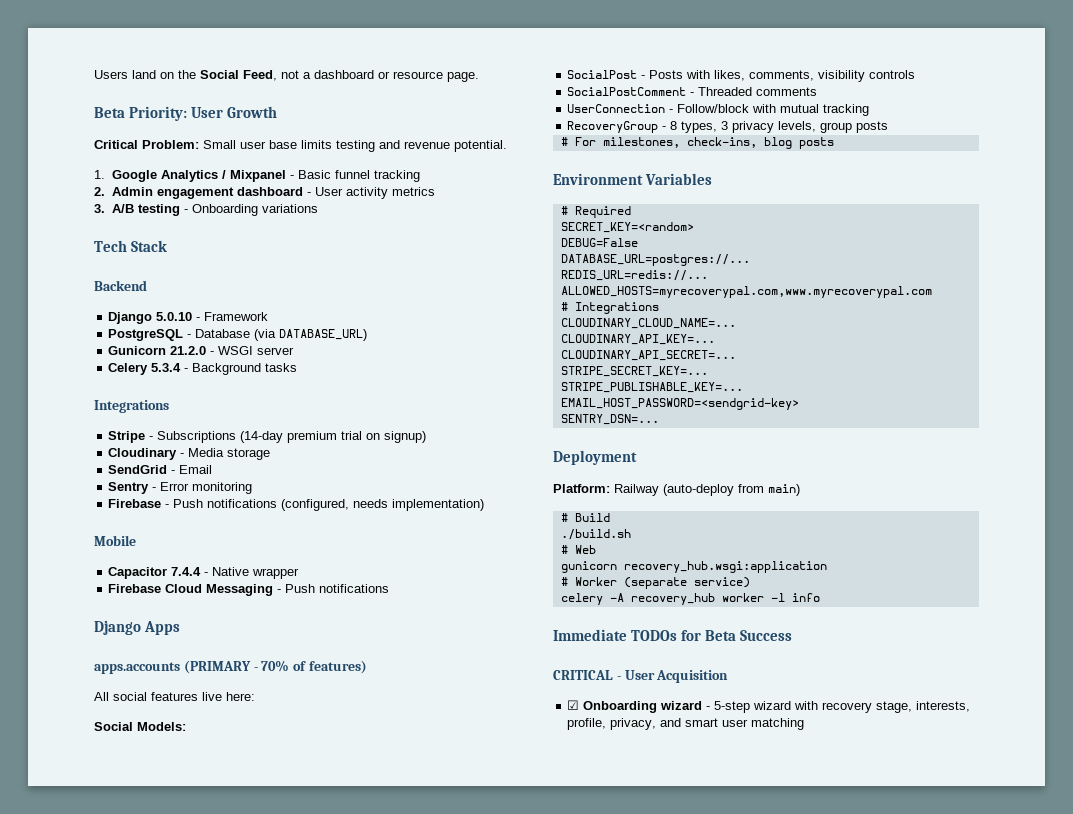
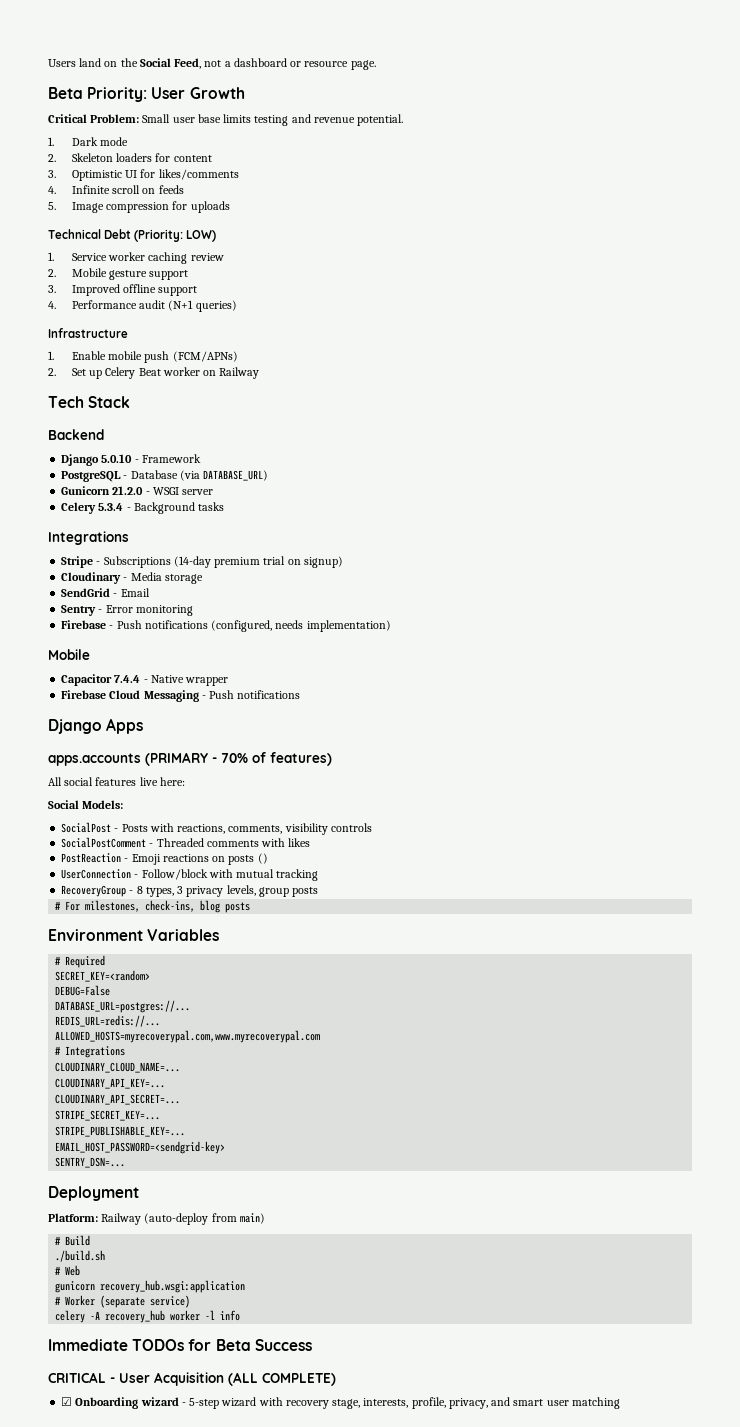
[111,170,420,182] [94,187,435,199] [94,204,318,216] Google Analytics / Mixpanel - Basic funnel tracking // 2. Admin engagement dashboard - User activity metrics // 3. A/B testing - Onboarding variations -> [71,137,129,146] [48,153,212,162] [48,169,239,181] [48,185,184,194] [48,201,230,213] [48,229,217,242] [48,252,224,264] [48,268,189,280] [48,284,198,296] [48,300,237,312] [48,328,128,338] [48,351,238,363] [48,367,260,379] Dark mode // 2. Skeleton loaders for content // 3. Optimistic UI for likes/comments // 4. Infinite scroll on feeds // 5. Image compression for uploads // Technical Debt (Priority: LOW) // 1. Service worker caching review // 2. Mobile gesture support // 3. Improved offline support // 4. Performance audit (N+1 queries) // Infrastructure // 1. Enable mobile push (FCM/APNs) // 2. Set up Celery Beat worker on Railway
[714,70,746,81] likes, -> [177,824,226,834] reactions,
(818, 91) none -> [261,838,311,847] [61,853,268,865] with likes // PostReaction - Emoji reactions on posts ()
(729, 676) none -> [228,1372,336,1386] (ALL COMPLETE)

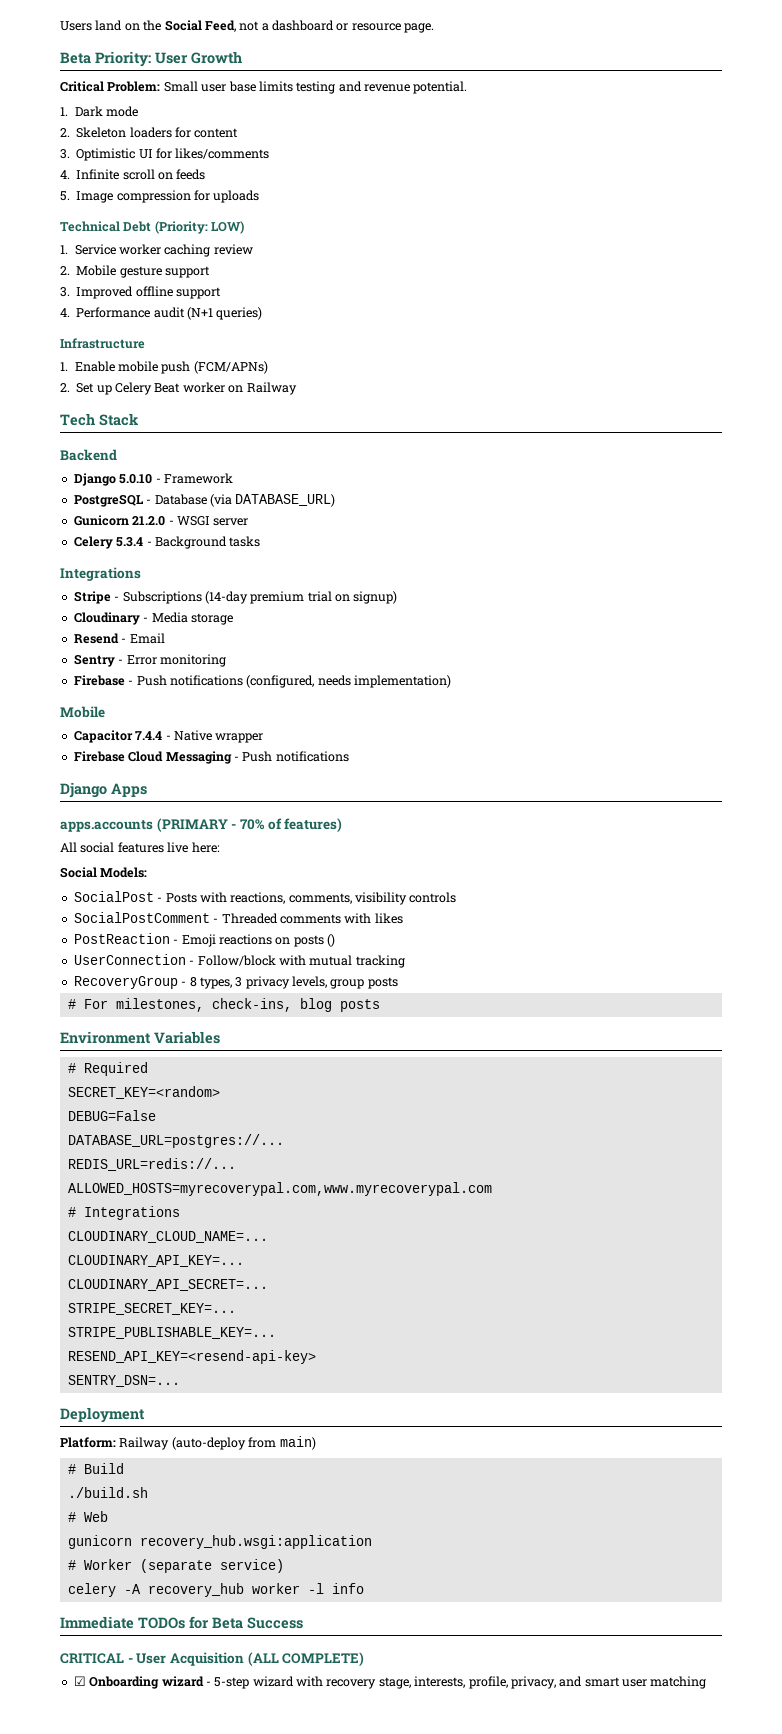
[61,588,111,597] SendGrid -> [73,633,119,644] Resend
[55,1141,226,1154] EMAIL_HOST_PASSWORD=<sendgrid-key> -> [67,1350,316,1364] RESEND_API_KEY=<resend-api-key>

